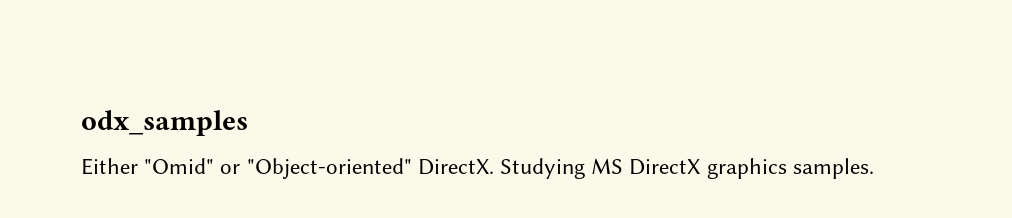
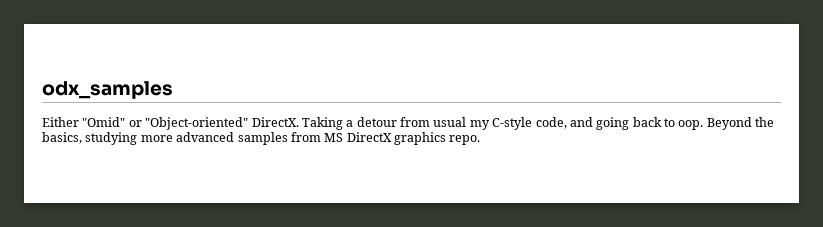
[500,158,586,179] Studying -> [301,117,775,130] [42,132,321,145] Taking a detour from usual my C-style code, and going back to oop. Beyond the basics, studying more advanced samples from
[792,158,874,179] samples. -> [449,135,481,145] repo.

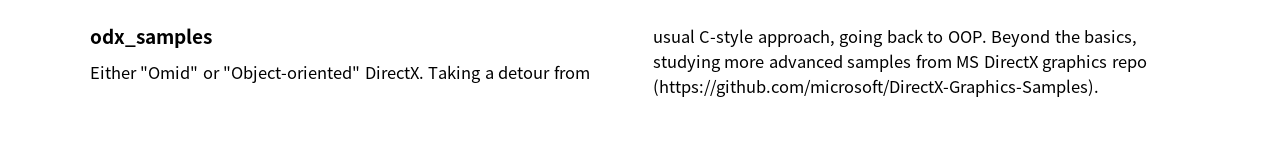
[469,117,593,130] my C-style code, and -> [699,29,835,47] C-style approach,
[678,120,704,130] oop. -> [947,31,987,43] OOP.
[449,135,481,145] repo. -> [1111,59,1147,72] [653,79,1099,97] repo (https://github.com/microsoft/DirectX-Graphics-Samples).

